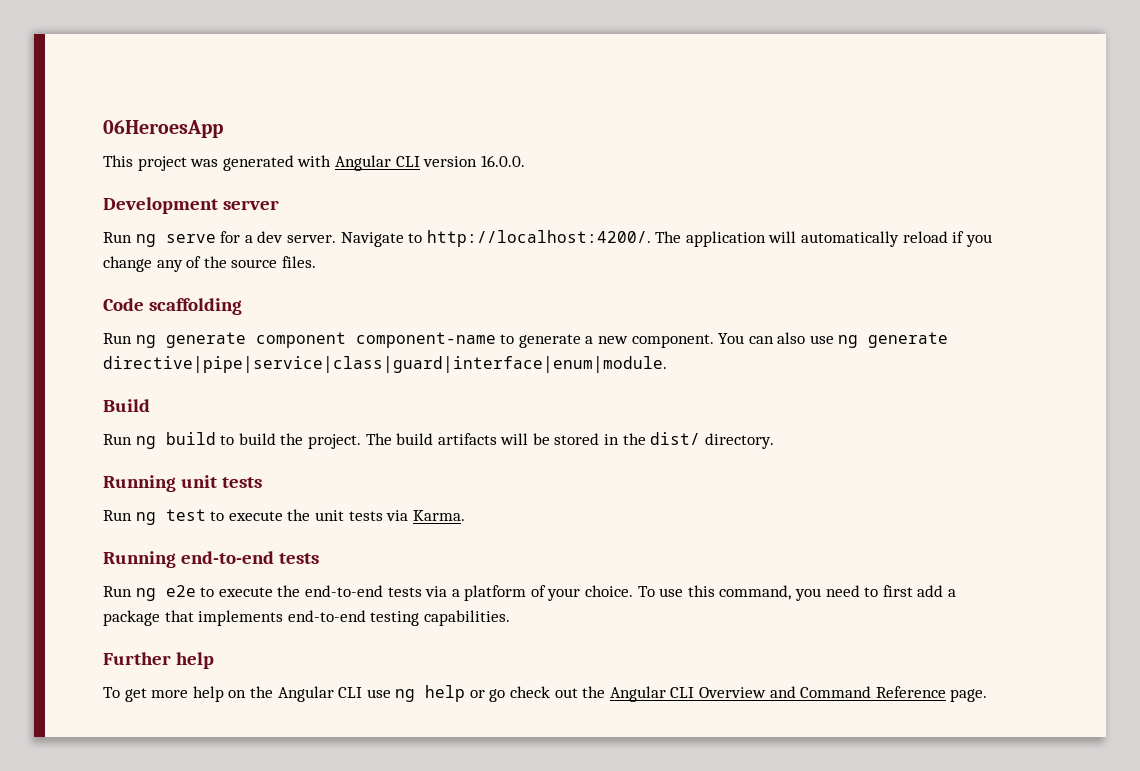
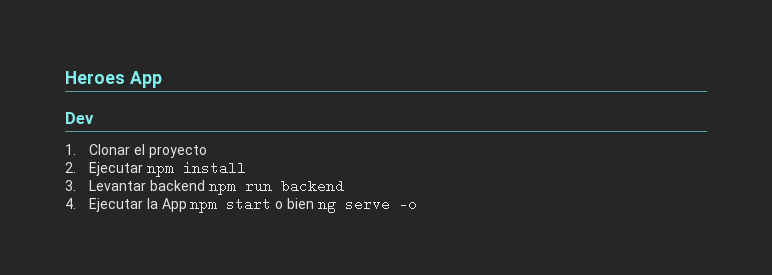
[103,120,223,138] [103,155,525,171] [103,197,279,214] [103,230,992,247] [103,256,316,272] [103,298,242,315] [103,332,949,348] [103,356,667,373] [103,399,150,412] [103,432,774,449] [103,475,262,492] [103,509,465,525] [103,551,319,568] [103,585,956,601] [103,610,510,626] [103,652,214,669] [103,685,988,702] 06HeroesApp // This project was generated with Angular CLI version 16.0.0. // Development server // Run ng serve for a dev server. Navigate to http://localhost:4200/. The application will automatically reload if you change any of the source files. // Code scaffolding // Run ng generate component component-name to generate a new component. You can also use ng generate directive|pipe|service|class|guard|interface|enum|module. // Build // Run ng build to build the project. The build artifacts will be stored in the dist/ directory. // Running unit tests // Run ng test to execute the unit tests via Karma. // Running end-to-end tests // Run ng e2e to execute the end-to-end tests via a platform of your choice. To use this command, you need to first add a package that implements end-to-end testing capabilities. // Further help // To get more help on the Angular CLI use ng help or go check out the Angular CLI Overview and Command Reference page. -> [65,71,162,88] [65,112,94,124] [65,144,207,158] [65,161,246,177] [65,179,344,195] [65,197,417,213] Heroes App // Dev // 1. Clonar el proyecto // 2. Ejecutar npm install // 3. Levantar backend npm run backend // 4. Ejecutar la App npm start o bien ng serve -o

